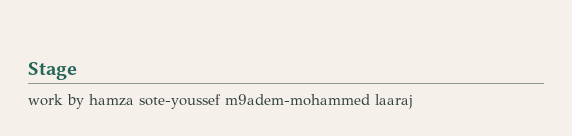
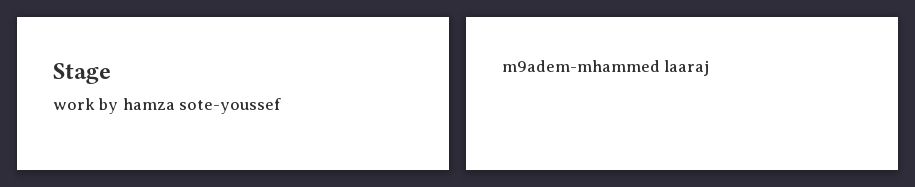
[225,94,370,106] m9adem-mohammed -> [502,60,660,72] m9adem-mhammed

